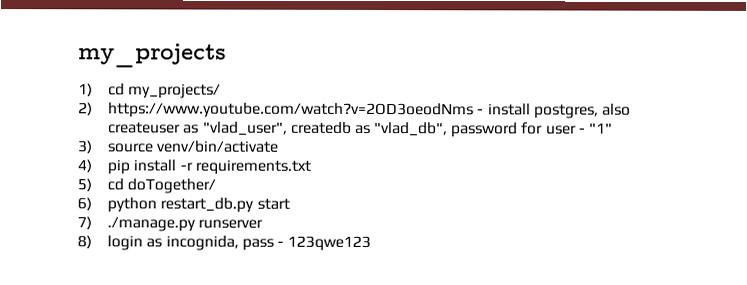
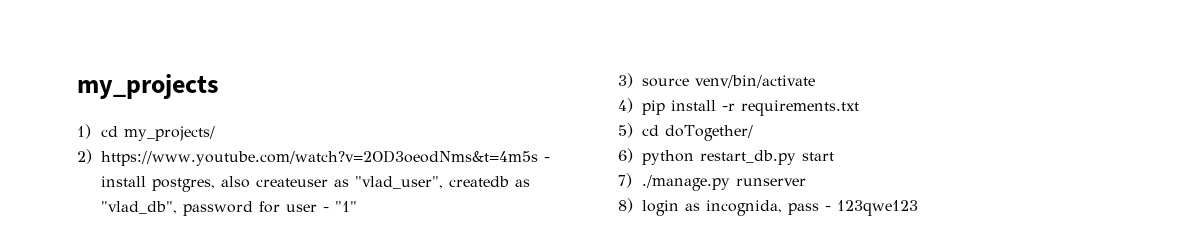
[108,102,475,119] https://www.youtube.com/watch?v=2OD3oeodNms -> [101,150,539,166] https://www.youtube.com/watch?v=2OD3oeodNms&t=4m5s

